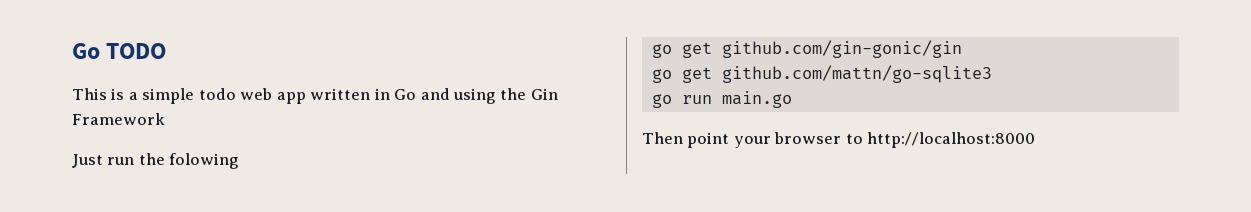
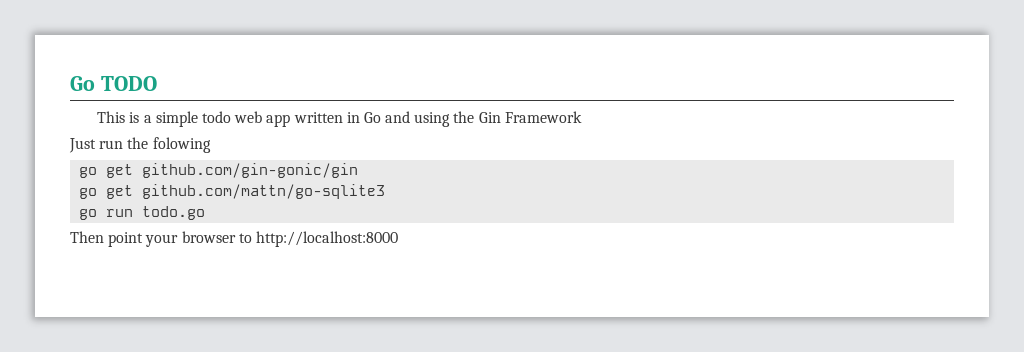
[721,91,792,108] main.go -> [142,206,206,220] todo.go

